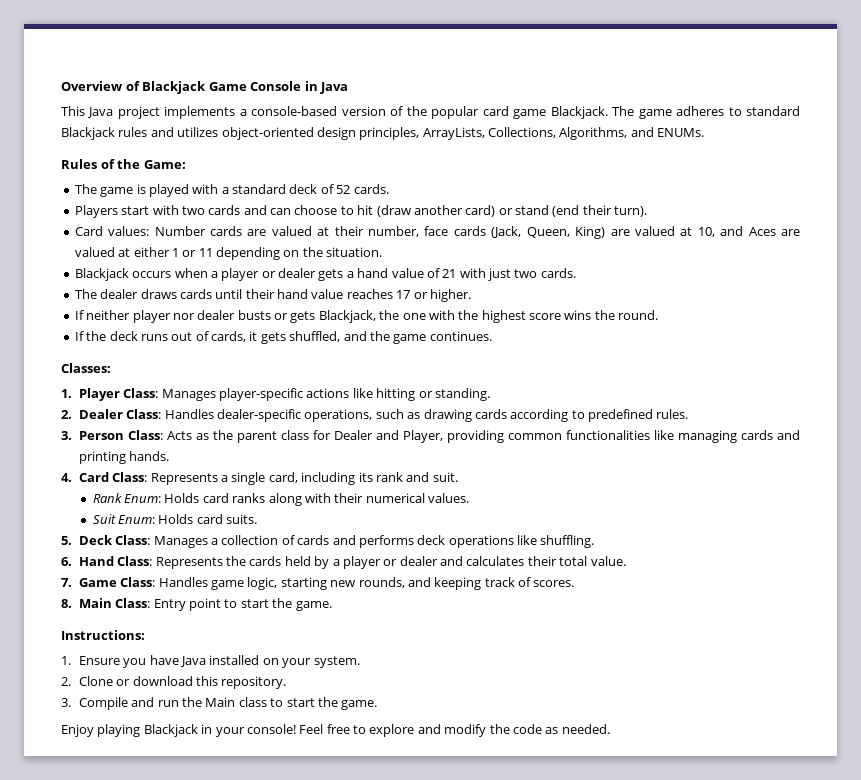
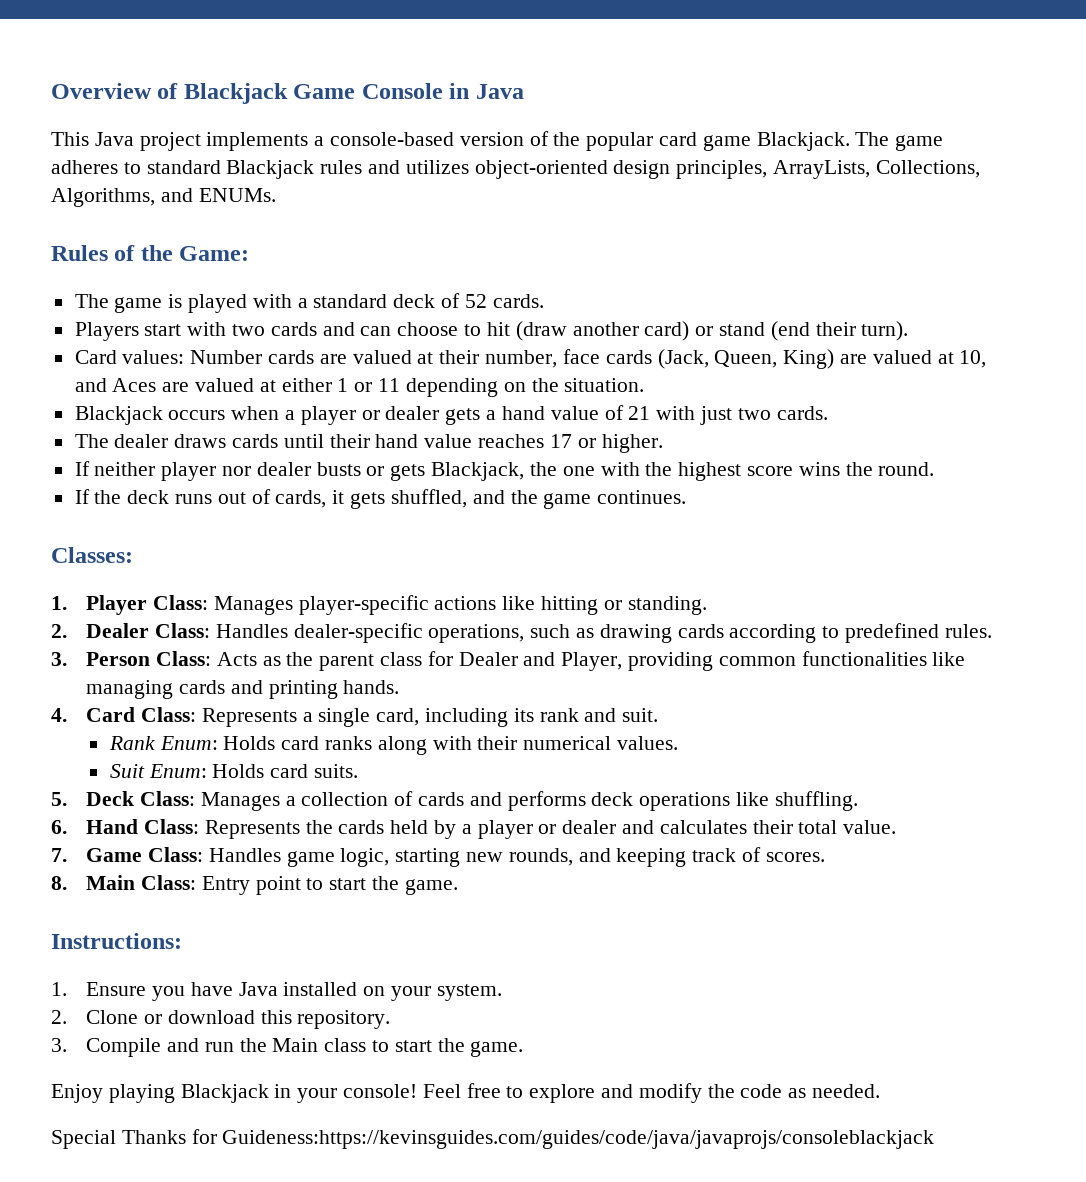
(610, 729) none -> [51,1129,935,1149] // Special Thanks for Guideness:https://kevinsguides.com/guides/code/java/javaprojs/consoleblackjack

